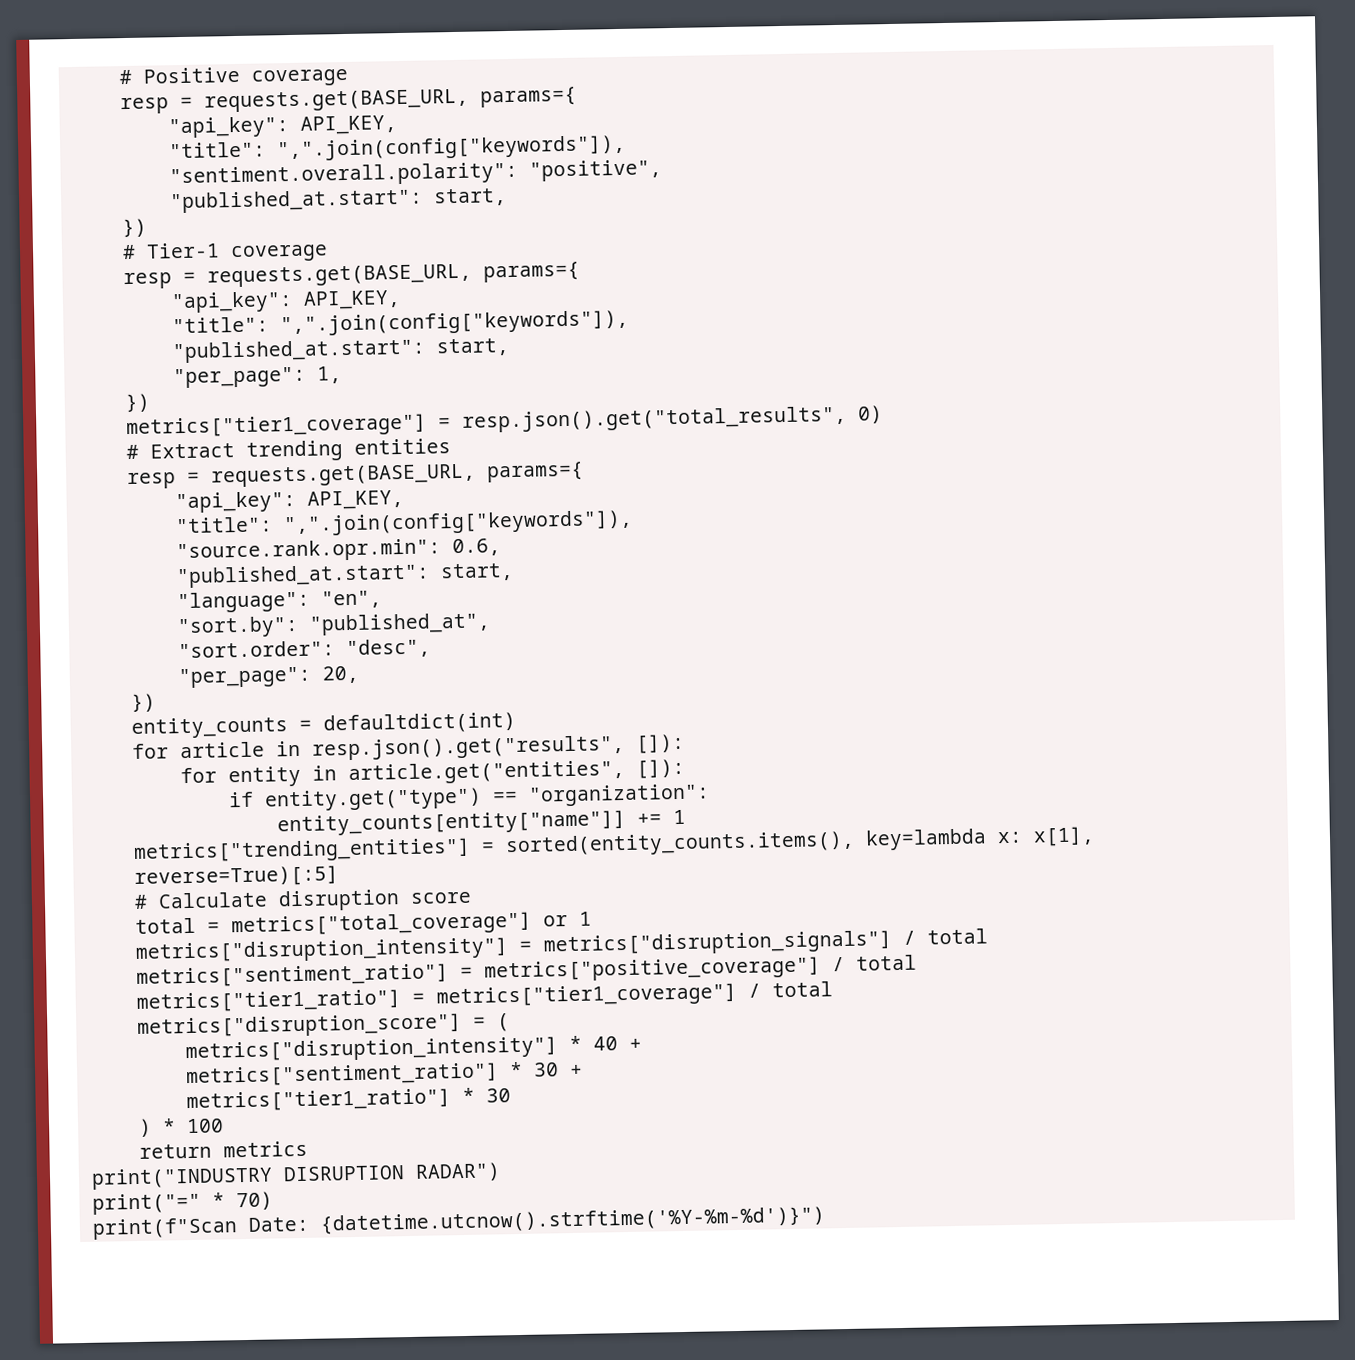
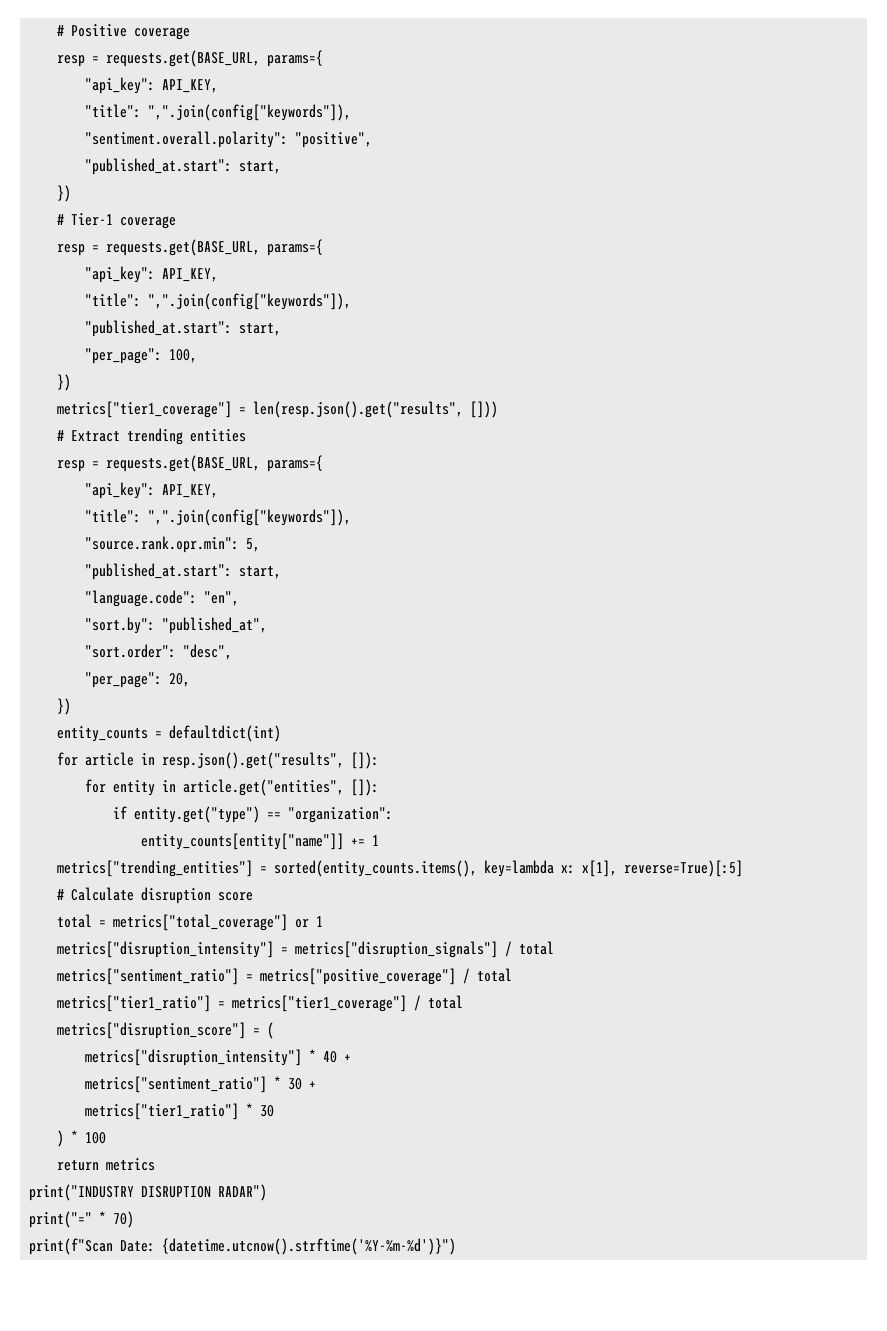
[316,366,342,384] 1, -> [169,349,197,363] 100,
[461,405,883,433] resp.json().get("total_results", 0) -> [253,401,498,418] len(resp.json().get("results", []))
[451,538,501,557] [175,562,514,589] [176,590,310,614] 0.6, // "published_at.start": start, // "language": -> [246,538,260,552] [85,563,281,580] [85,590,197,607] 5, // "published_at.start": start, // "language.code":

